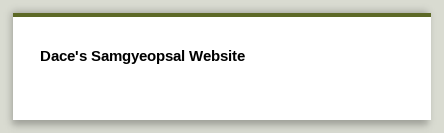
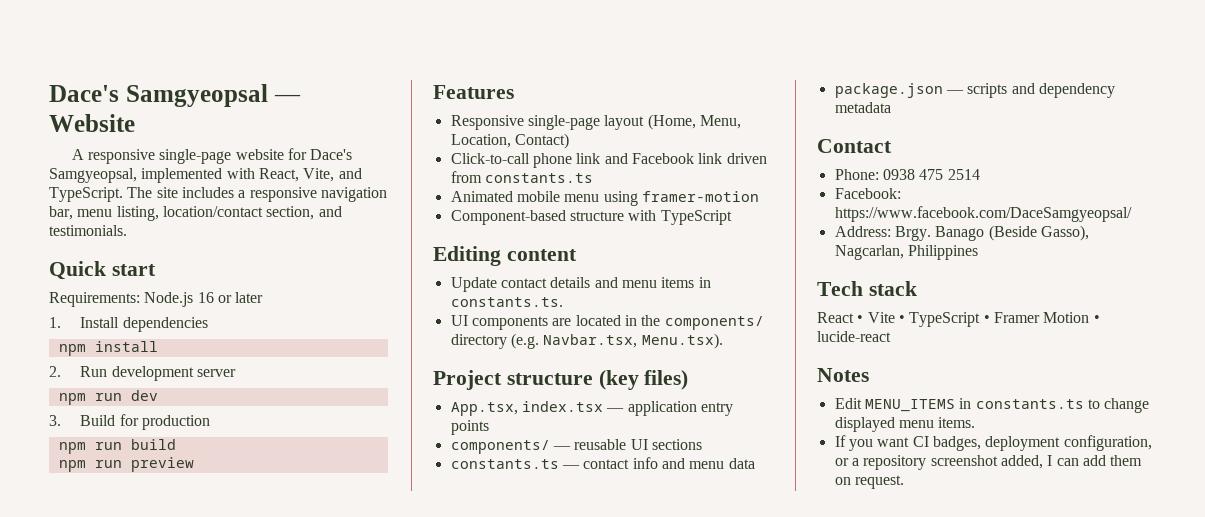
(186, 57) none -> [273,94,301,102] —
(246, 55) none -> [71,148,353,164] [49,168,362,183] [49,187,387,202] [49,206,342,221] [49,225,127,236] [49,261,156,280] [49,292,264,307] [49,317,208,332] [58,341,158,356] [49,366,236,381] [58,390,158,405] [49,414,210,430] [58,439,176,454] [58,457,194,472] [433,85,514,99] [450,114,741,130] [450,133,569,149] [450,153,767,168] [450,171,593,183] [450,191,759,206] [450,210,732,225] [433,246,577,266] [450,277,711,292] [450,297,563,307] [450,315,764,330] [450,333,723,349] [433,370,689,390] [450,401,733,416] [450,420,489,435] [450,439,702,454] [450,457,755,469] [834,83,1115,98] [834,102,891,113] [817,139,892,153] [834,169,980,180] [834,188,901,199] [834,206,1132,222] [834,225,1089,241] [834,245,978,260] [817,281,917,296] [817,312,1100,327] [817,331,891,342] [817,368,869,382] [834,398,1150,413] [834,417,976,432] [834,435,1152,451] [834,455,1143,470] [834,475,904,489] // A responsive single-page website for Dace's Samgyeopsal, implemented with React, Vite, and TypeScript. The site includes a responsive navigation bar, menu listing, location/contact section, and testimonials. // Quick start // Requirements: Node.js 16 or later // 1. Install dependencies // npm install // 2. Run development server // npm run dev // 3. Build for production // npm run build // npm run preview // Features // Responsive single-page layout (Home, Menu, Location, Contact) // Click-to-call phone link and Facebook link driven from constants.ts // Animated mobile menu using framer-motion // Component-based structure with TypeScript // Editing content // Update contact details and menu items in constants.ts. // UI components are located in the components/ directory (e.g. Navbar.tsx, Menu.tsx). // Project structure (key files) // App.tsx, index.tsx — application entry points // components/ — reusable UI sections // constants.ts — contact info and menu data // package.json — scripts and dependency metadata // Contact // Phone: 0938 475 2514 // Facebook: https://www.facebook.com/DaceSamgyeopsal/ // Address: Brgy. Banago (Beside Gasso), Nagcarlan, Philippines // Tech stack // React • Vite • TypeScript • Framer Motion • lucide-react // Notes // Edit MENU_ITEMS in constants.ts to change displayed menu items. // If you want CI badges, deployment configuration, or a repository screenshot added, I can add them on request.

